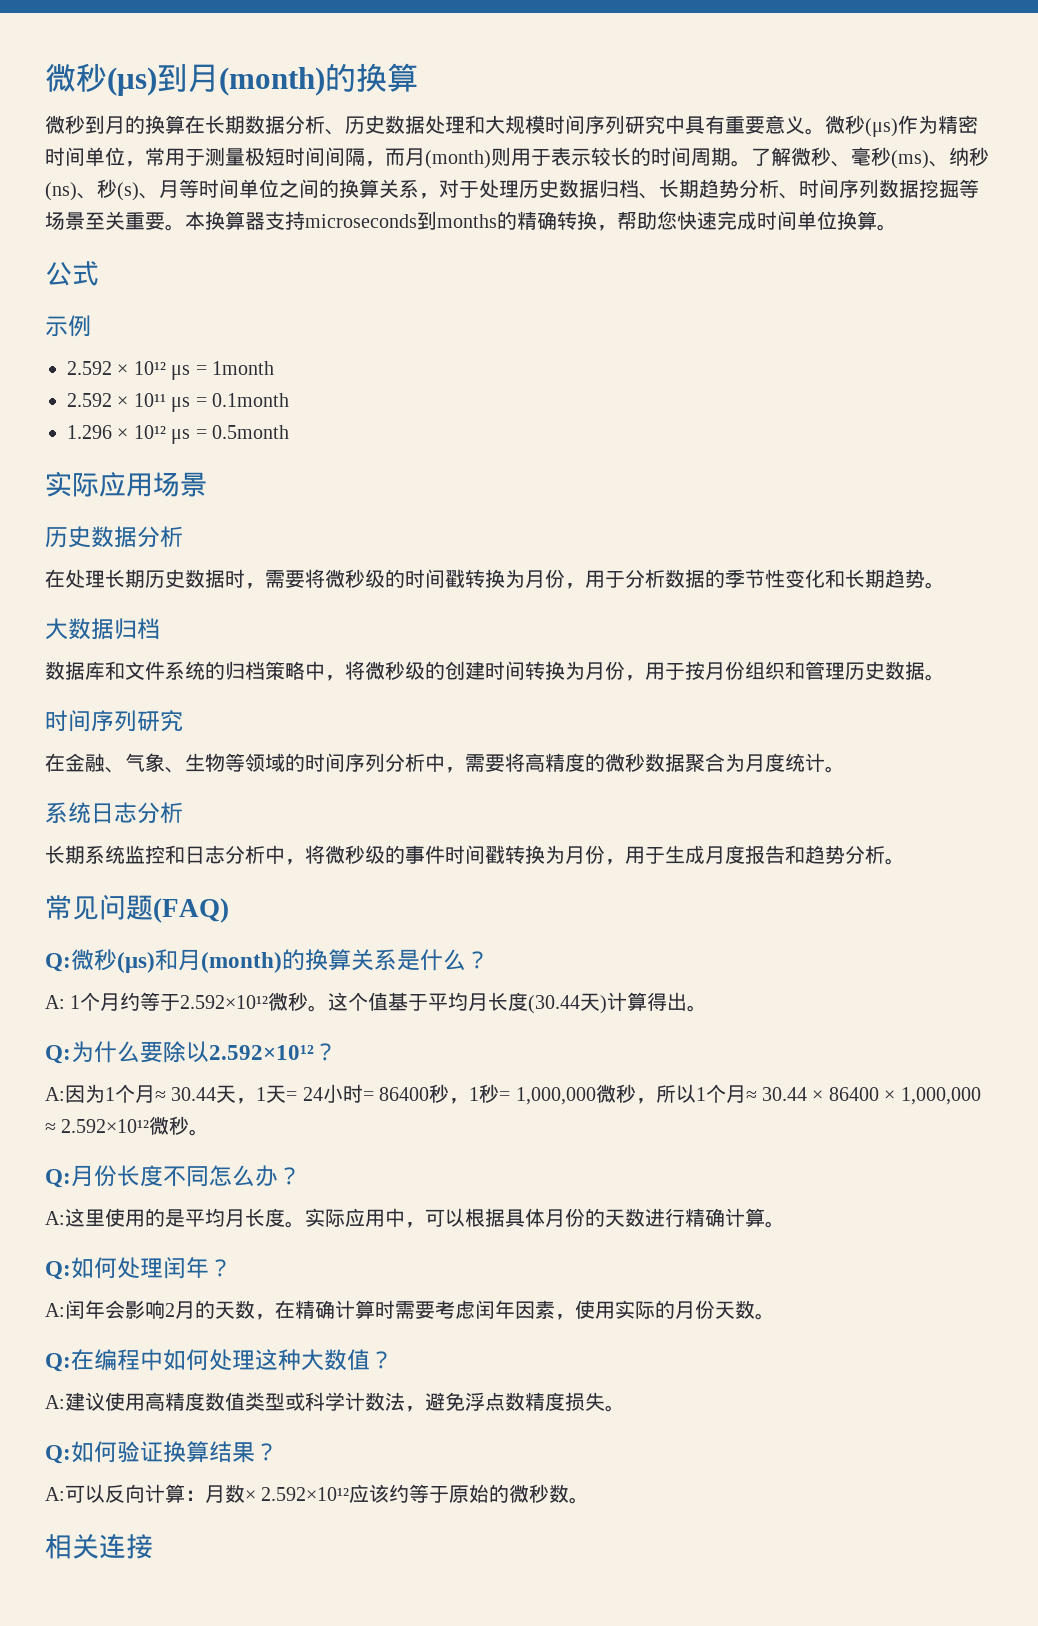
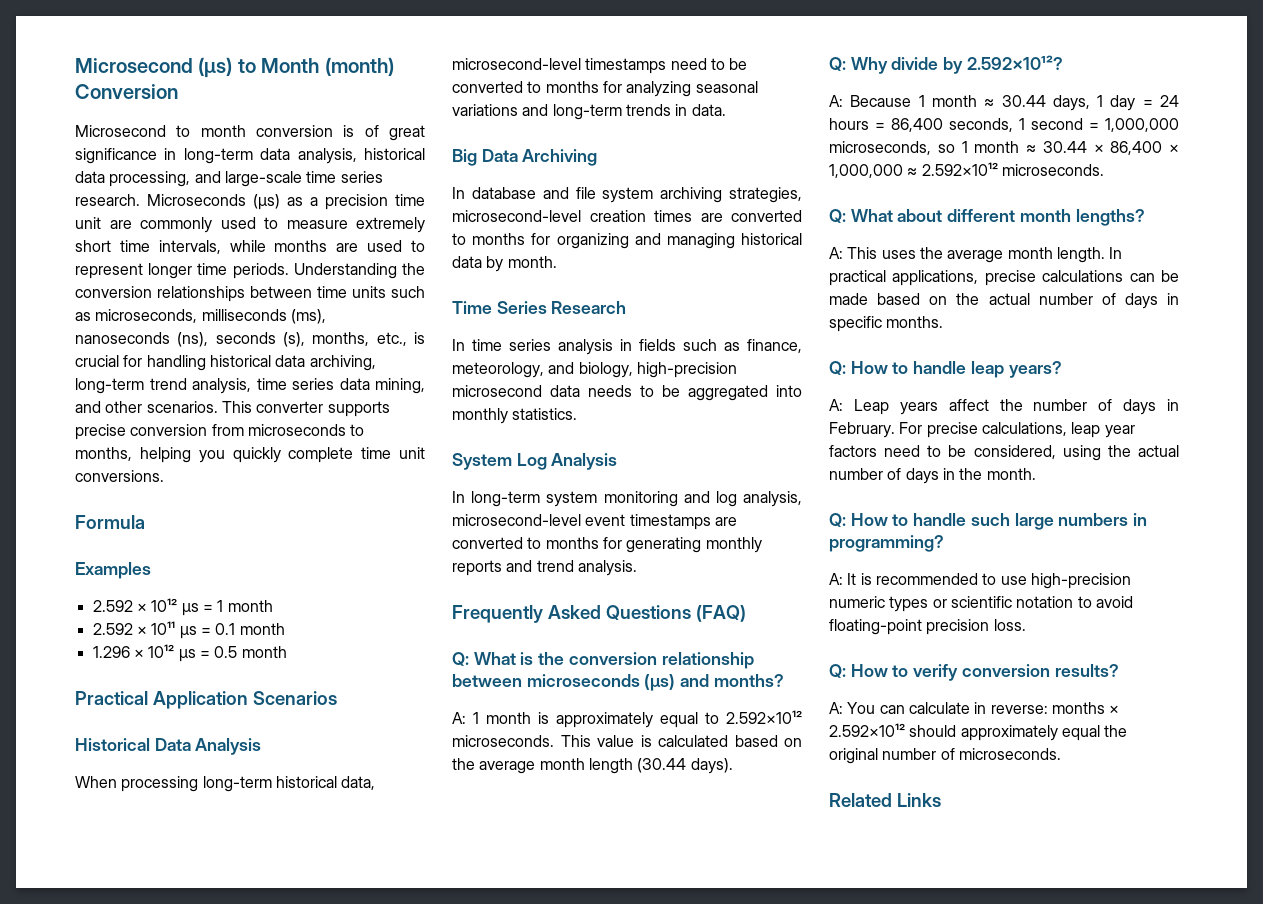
[45,63,418,96] [45,115,978,137] [45,147,989,169] [45,179,979,201] [45,211,897,231] [45,261,99,286] [45,315,91,337] 微秒(μs)到月(month)的换算 // 微秒到月的换算在长期数据分析、历史数据处理和大规模时间序列研究中具有重要意义。微秒(μs)作为精密时间单位，常用于测量极短时间间隔，而月(month)则用于表示较长的时间周期。了解微秒、毫秒(ms)、纳秒(ns)、秒(s)、月等时间单位之间的换算关系，对于处理历史数据归档、长期趋势分析、时间序列数据挖掘等场景至关重要。本换算器支持microseconds到months的精确转换，帮助您快速完成时间单位换算。 // 公式 // 示例 -> [75,57,394,78] [75,84,178,99] [75,125,425,141] [75,148,426,164] [75,171,383,187] [75,194,425,210] [75,217,425,233] [75,240,425,254] [75,263,425,279] [75,286,425,302] [75,309,326,324] [75,332,425,347] [75,355,376,371] [75,378,425,394] [75,401,390,417] [75,424,365,440] [75,447,425,463] [75,470,164,482] [75,515,145,529] [75,562,151,579] Microsecond (μs) to Month (month) Conversion // Microsecond to month conversion is of great significance in long-term data analysis, historical data processing, and large-scale time series research. Microseconds (μs) as a precision time unit are commonly used to measure extremely short time intervals, while months are used to represent longer time periods. Understanding the conversion relationships between time units such as microseconds, milliseconds (ms), nanoseconds (ns), seconds (s), months, etc., is crucial for handling historical data archiving, long-term trend analysis, time series data mining, and other scenarios. This converter supports precise conversion from microseconds to months, helping you quickly complete time unit conversions. // Formula // Examples
[212,361,274,375] 1month -> [217,600,273,612] 1 month
[212,393,289,407] 0.1month -> [215,623,285,635] 0.1 month
[212,425,289,439] [45,471,207,497] [45,526,183,548] [45,569,945,589] [45,618,160,640] [45,661,945,681] [45,710,183,732] [45,753,845,773] [45,802,183,824] [45,845,905,865] [45,894,229,923] [45,949,489,973] [45,992,708,1014] [45,1041,337,1064] [45,1084,746,1105] 0.5month // 实际应用场景 // 历史数据分析 // 在处理长期历史数据时，需要将微秒级的时间戳转换为月份，用于分析数据的季节性变化和长期趋势。 // 大数据归档 // 数据库和文件系统的归档策略中，将微秒级的创建时间转换为月份，用于按月份组织和管理历史数据。 // 时间序列研究 // 在金融、气象、生物等领域的时间序列分析中，需要将高精度的微秒数据聚合为月度统计。 // 系统日志分析 // 长期系统监控和日志分析中，将微秒级的事件时间戳转换为月份，用于生成月度报告和趋势分析。 // 常见问题(FAQ) // Q:微秒(μs)和月(month)的换算关系是什么？ // A: 1个月约等于2.592×10¹²微秒。这个值基于平均月长度(30.44天)计算得出。 // Q:为什么要除以2.592×10¹²？ // A:因为1个月≈ 30.44天，1天= 24小时= 86400秒，1秒= 1,000,000微秒，所以1个月 -> [214,646,287,658] [75,691,337,709] [75,738,262,755] [75,776,376,792] [452,58,748,74] [452,81,758,97] [452,104,726,120] [452,149,598,166] [452,187,802,203] [452,210,802,222] [452,233,802,249] [452,256,557,272] [452,301,627,314] [452,339,802,355] [452,362,737,378] [452,385,802,401] [452,408,578,424] [452,453,618,470] [452,491,803,507] [452,514,737,530] [452,537,762,553] [452,560,637,576] [452,605,746,623] [452,652,754,669] [452,674,784,691] [452,710,802,728] [452,735,802,747] [452,758,733,774] [829,55,1063,74] [829,95,1179,111] [829,118,1179,132] [829,141,1020,155] 0.5 month // Practical Application Scenarios // Historical Data Analysis // When processing long-term historical data, microsecond-level timestamps need to be converted to months for analyzing seasonal variations and long-term trends in data. // Big Data Archiving // In database and file system archiving strategies, microsecond-level creation times are converted to months for organizing and managing historical data by month. // Time Series Research // In time series analysis in fields such as finance, meteorology, and biology, high-precision microsecond data needs to be aggregated into monthly statistics. // System Log Analysis // In long-term system monitoring and log analysis, microsecond-level event timestamps are converted to months for generating monthly reports and trend analysis. // Frequently Asked Questions (FAQ) // Q: What is the conversion relationship between microseconds (μs) and months? // A: 1 month is approximately equal to 2.592×10¹² microseconds. This value is calculated based on the average month length (30.44 days). // Q: Why divide by 2.592×10¹²? // A: Because 1 month ≈ 30.44 days, 1 day = 24 hours = 86,400 seconds, 1 second = 1,000,000 microseconds, so 1 month
[828,1087,879,1101] 86400 -> [1110,141,1163,155] 86,400
[149,1116,210,1136] [45,1165,301,1188] [45,1208,785,1228] [45,1257,232,1280] [45,1300,775,1320] [45,1349,393,1372] [45,1392,625,1412] [45,1441,278,1464] [45,1484,590,1504] [45,1534,153,1559] 微秒。 // Q:月份长度不同怎么办？ // A:这里使用的是平均月长度。实际应用中，可以根据具体月份的天数进行精确计算。 // Q:如何处理闰年？ // A:闰年会影响2月的天数，在精确计算时需要考虑闰年因素，使用实际的月份天数。 // Q:在编程中如何处理这种大数值？ // A:建议使用高精度数值类型或科学计数法，避免浮点数精度损失。 // Q:如何验证换算结果？ // A:可以反向计算：月数× 2.592×10¹²应该约等于原始的微秒数。 // 相关连接 -> [1001,164,1104,176] [829,209,1145,226] [829,247,1123,263] [829,270,1179,286] [829,293,1179,309] [829,316,944,332] [829,361,1062,378] [829,399,1179,415] [829,422,1135,438] [829,445,1179,461] [829,468,1036,484] [829,513,1148,530] [829,535,944,552] [829,573,1131,589] [829,596,1133,612] [829,619,1026,635] [829,664,1119,681] [829,702,1120,714] [829,723,1128,741] [829,748,1061,764] [829,793,941,807] microseconds. // Q: What about different month lengths? // A: This uses the average month length. In practical applications, precise calculations can be made based on the actual number of days in specific months. // Q: How to handle leap years? // A: Leap years affect the number of days in February. For precise calculations, leap year factors need to be considered, using the actual number of days in the month. // Q: How to handle such large numbers in programming? // A: It is recommended to use high-precision numeric types or scientific notation to avoid floating-point precision loss. // Q: How to verify conversion results? // A: You can calculate in reverse: months × 2.592×10¹² should approximately equal the original number of microseconds. // Related Links

